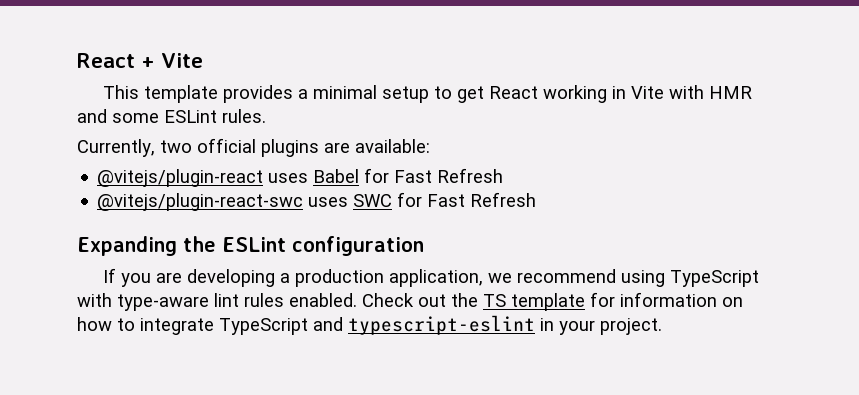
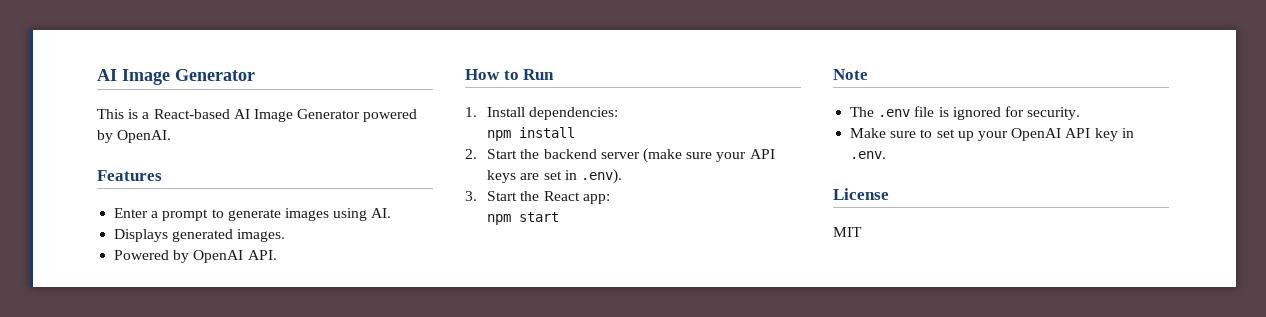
[77,53,203,68] [102,85,752,103] [77,109,266,123] [77,138,430,157] [97,168,504,187] [97,192,537,211] [77,236,424,256] [102,268,759,287] [77,292,743,311] [77,315,662,335] React + Vite // This template provides a minimal setup to get React working in Vite with HMR and some ESLint rules. // Currently, two official plugins are available: // @vitejs/plugin-react uses Babel for Fast Refresh // @vitejs/plugin-react-swc uses SWC for Fast Refresh // Expanding the ESLint configuration // If you are developing a production application, we recommend using TypeScript with type-aware lint rules enabled. Check out the TS template for information on how to integrate TypeScript and typescript-eslint in your project. -> [97,69,255,85] [97,109,418,122] [97,130,172,143] [97,170,162,181] [114,208,392,221] [114,229,286,242] [114,250,277,263] [465,69,555,80] [465,107,619,120] [487,127,576,141] [465,148,775,163] [487,169,622,184] [465,191,610,204] [487,212,560,225] [833,69,868,80] [850,106,1081,120] [850,128,1134,141] [850,151,887,159] [833,188,889,200] [833,227,862,237] AI Image Generator // This is a React-based AI Image Generator powered by OpenAI. // Features // Enter a prompt to generate images using AI. // Displays generated images. // Powered by OpenAI API. // How to Run // 1. Install dependencies: // npm install // 2. Start the backend server (make sure your API keys are set in .env). // 3. Start the React app: // npm start // Note // The .env file is ignored for security. // Make sure to set up your OpenAI API key in .env. // License // MIT

